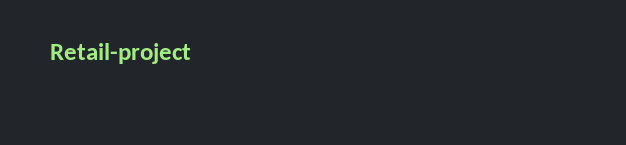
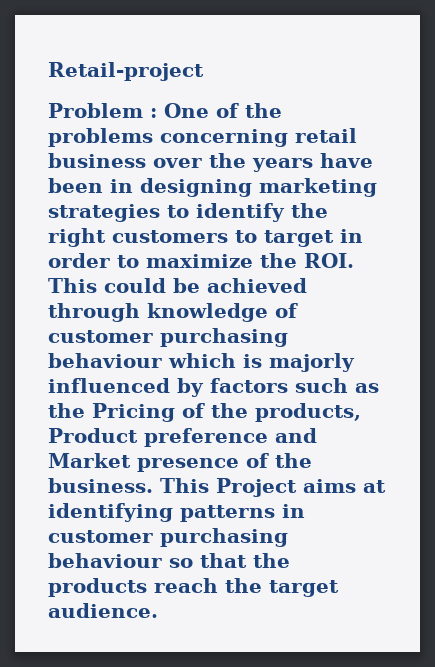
(191, 53) none -> [48,103,282,118] [48,128,357,147] [48,153,373,172] [48,178,377,197] [48,203,328,222] [48,228,363,247] [48,253,354,268] [48,278,307,293] [48,303,298,322] [48,328,288,347] [48,353,355,372] [48,378,379,397] [48,403,361,422] [48,428,317,447] [48,453,312,472] [48,478,386,497] [48,503,305,522] [48,528,288,547] [48,553,290,568] [48,578,339,597] [48,603,158,618] // Problem : One of the problems concerning retail business over the years have been in designing marketing strategies to identify the right customers to target in order to maximize the ROI. This could be achieved through knowledge of customer purchasing behaviour which is majorly influenced by factors such as the Pricing of the products, Product preference and Market presence of the business. This Project aims at identifying patterns in customer purchasing behaviour so that the products reach the target audience.

